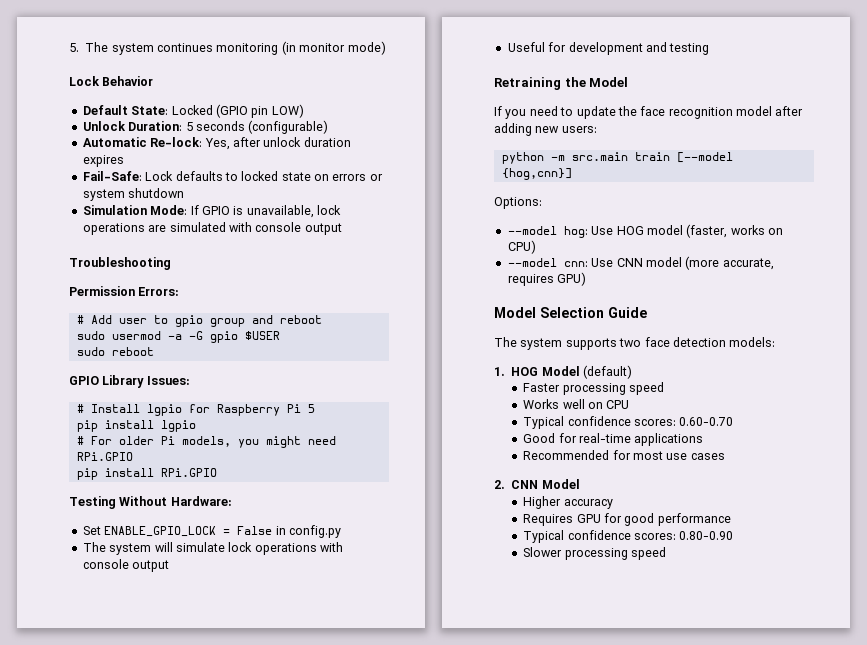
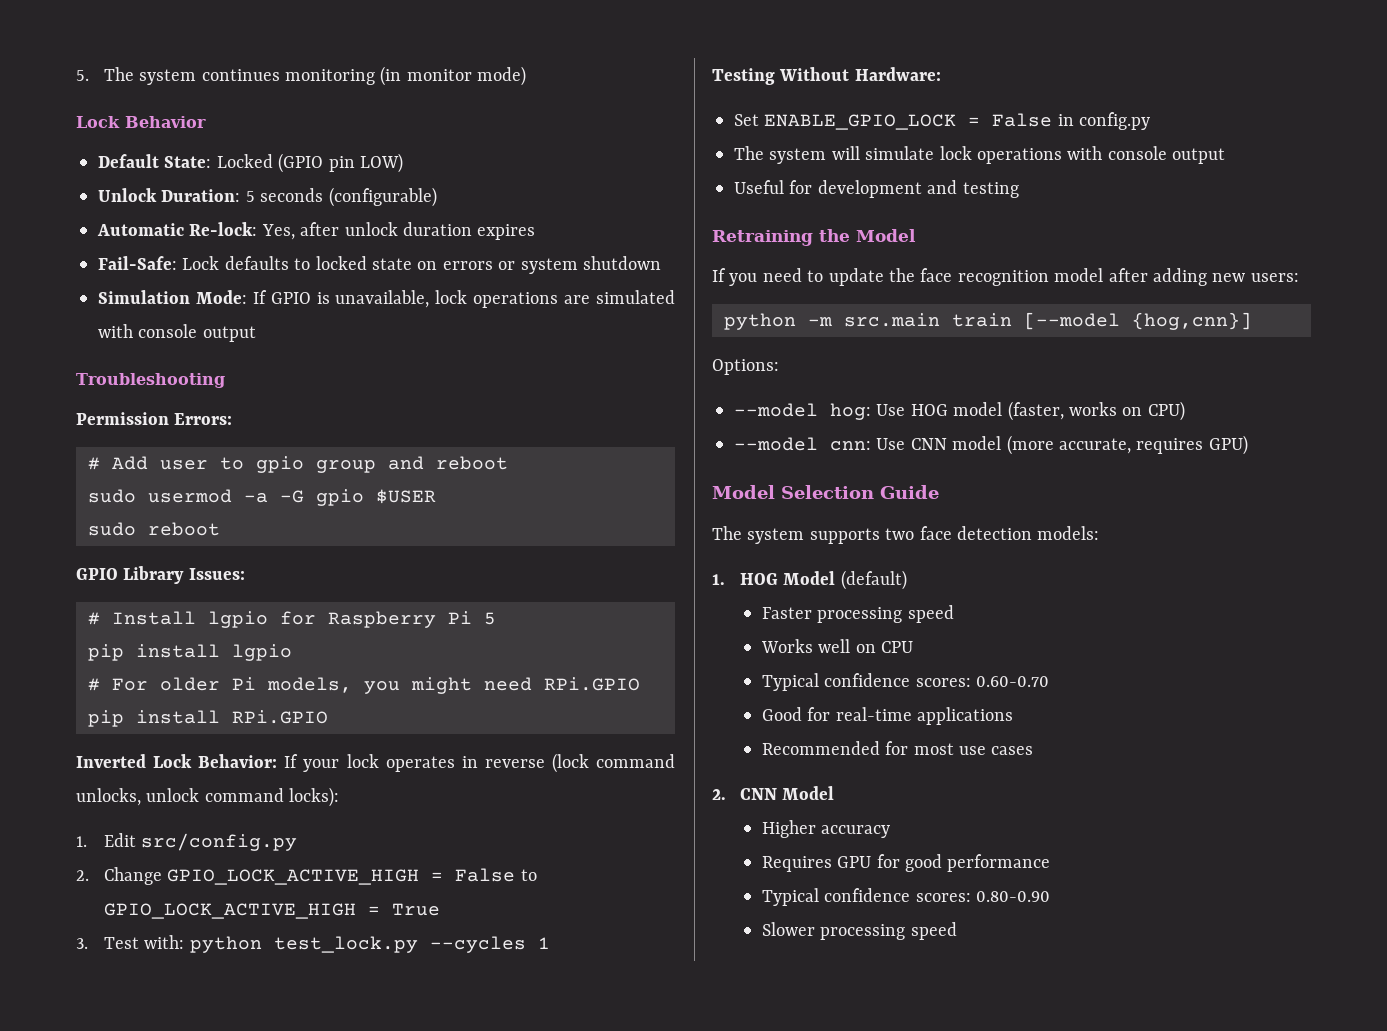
(217, 472) none -> [76,753,676,773] [76,787,340,807] [76,833,298,851] [76,867,537,885] [103,903,440,919] [76,935,550,953] // Inverted Lock Behavior: If your lock operates in reverse (lock command unlocks, unlock command locks): // 1. Edit src/config.py // 2. Change GPIO_LOCK_ACTIVE_HIGH = False to GPIO_LOCK_ACTIVE_HIGH = True // 3. Test with: python test_lock.py --cycles 1

